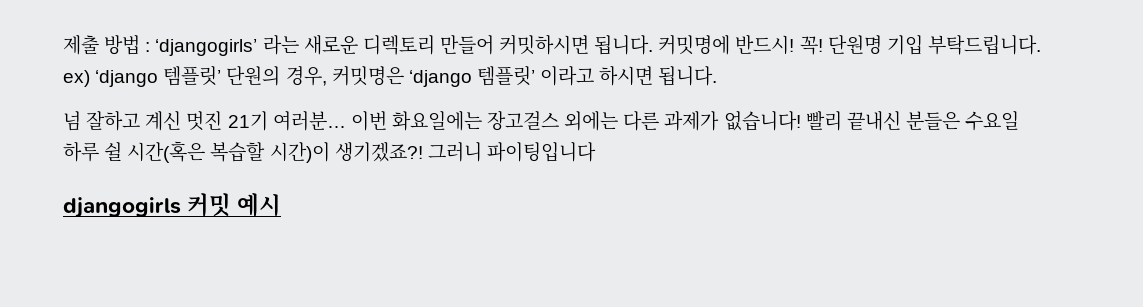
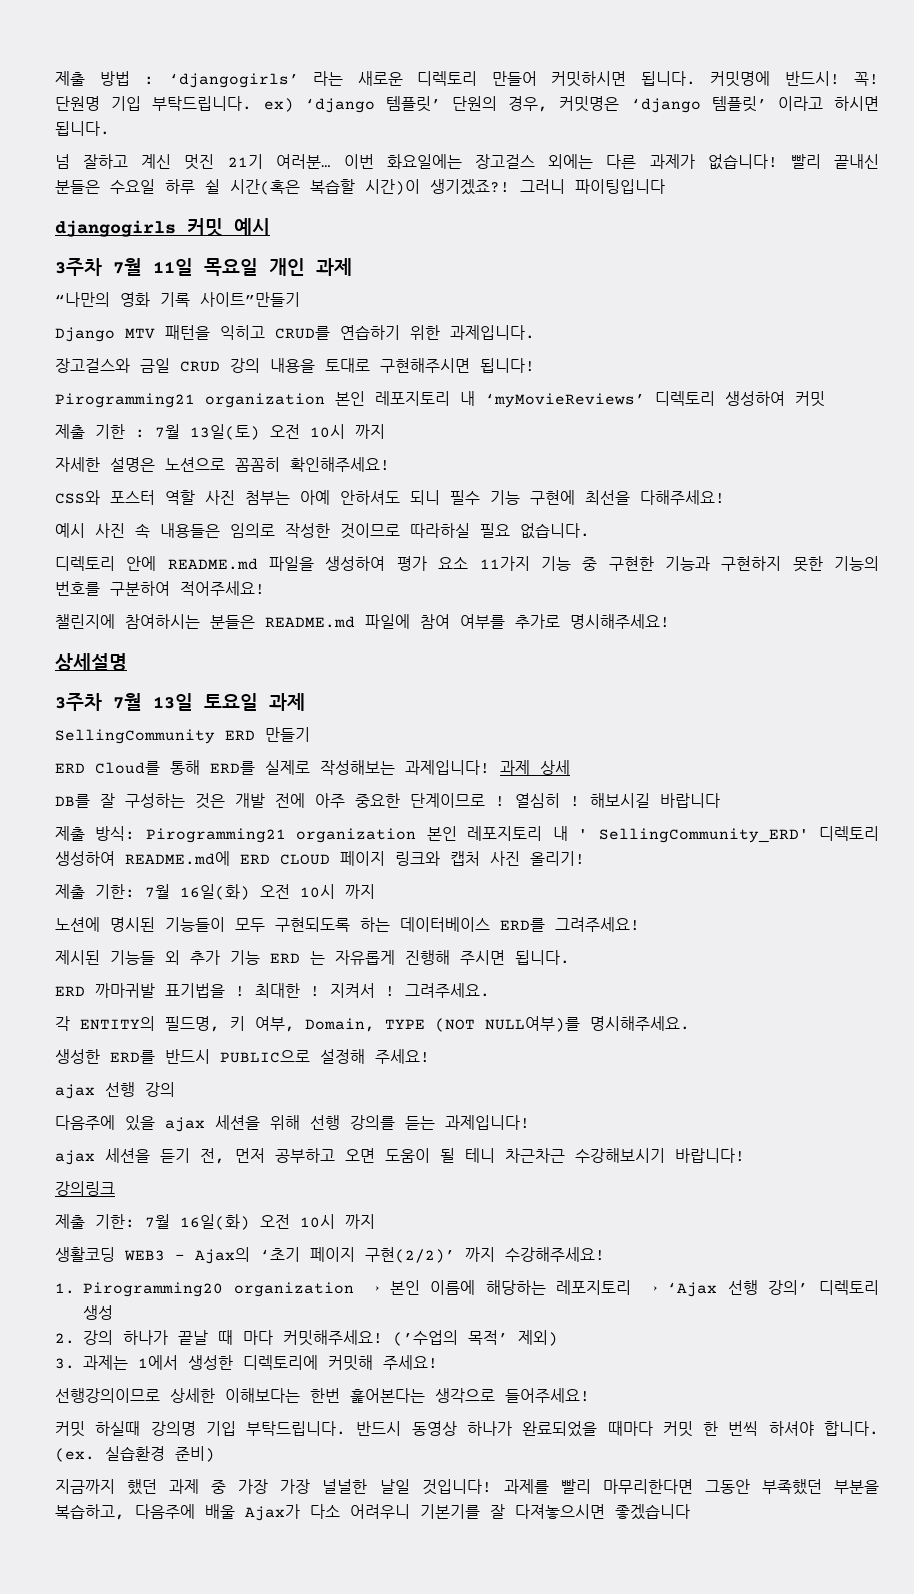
(282, 205) none -> [55,258,352,276] [55,292,300,307] [55,325,535,342] [55,358,535,373] [55,391,825,408] [55,424,385,440] [55,457,390,472] [55,490,725,505] [55,523,590,539] [55,556,879,572] [55,581,265,596] [55,614,670,629] [55,653,127,671] [55,693,305,711] [55,727,310,744] [55,760,570,775] [55,793,720,809] [55,826,880,843] [55,851,585,866] [55,884,375,900] [55,917,640,932] [55,950,570,965] [55,983,490,998] [55,1016,690,1032] [55,1049,430,1064] [55,1082,175,1099] [55,1115,530,1132] [55,1148,745,1165] [55,1181,115,1196] [55,1214,375,1230] [55,1247,605,1264] [55,1280,879,1297] [83,1305,113,1320] [55,1330,558,1346] [55,1355,438,1371] [55,1388,590,1403] [55,1421,880,1437] [55,1446,215,1462] [55,1479,879,1495] [55,1504,690,1521] // 3주차 7월 11일 목요일 개인 과제 // “나만의 영화 기록 사이트”만들기 // Django MTV 패턴을 익히고 CRUD를 연습하기 위한 과제입니다. // 장고걸스와 금일 CRUD 강의 내용을 토대로 구현해주시면 됩니다! // Pirogramming21 organization 본인 레포지토리 내 ‘myMovieReviews’ 디렉토리 생성하여 커밋 // 제출 기한 : 7월 13일(토) 오전 10시 까지 // 자세한 설명은 노션으로 꼼꼼히 확인해주세요! // CSS와 포스터 역할 사진 첨부는 아예 안하셔도 되니 필수 기능 구현에 최선을 다해주세요! // 예시 사진 속 내용들은 임의로 작성한 것이므로 따라하실 필요 없습니다. // 디렉토리 안에 README.md 파일을 생성하여 평가 요소 11가지 기능 중 구현한 기능과 구현하지 못한 기능의 번호를 구분하여 적어주세요! // 챌린지에 참여하시는 분들은 README.md 파일에 참여 여부를 추가로 명시해주세요! // 상세설명 // 3주차 7월 13일 토요일 과제 // SellingCommunity ERD 만들기 // ERD Cloud를 통해 ERD를 실제로 작성해보는 과제입니다! 과제 상세 // DB를 잘 구성하는 것은 개발 전에 아주 중요한 단계이므로 ! 열심히 ! 해보시길 바랍니다 // 제출 방식: Pirogramming21 organization 본인 레포지토리 내 ' SellingCommunity_ERD' 디렉토리 생성하여 README.md에 ERD CLOUD 페이지 링크와 캡처 사진 올리기! // 제출 기한: 7월 16일(화) 오전 10시 까지 // 노션에 명시된 기능들이 모두 구현되도록 하는 데이터베이스 ERD를 그려주세요! // 제시된 기능들 외 추가 기능 ERD 는 자유롭게 진행해 주시면 됩니다. // ERD 까마귀발 표기법을 ! 최대한 ! 지켜서 ! 그려주세요. // 각 ENTITY의 필드명, 키 여부, Domain, TYPE (NOT NULL여부)를 명시해주세요. // 생성한 ERD를 반드시 PUBLIC으로 설정해 주세요! // ajax 선행 강의 // 다음주에 있을 ajax 세션을 위해 선행 강의를 듣는 과제입니다! // ajax 세션을 듣기 전, 먼저 공부하고 오면 도움이 될 테니 차근차근 수강해보시기 바랍니다! // 강의링크 // 제출 기한: 7월 16일(화) 오전 10시 까지 // 생활코딩 WEB3 - Ajax의 ‘초기 페이지 구현(2/2)’ 까지 수강해주세요! // 1. Pirogramming20 organization → 본인 이름에 해당하는 레포지토리 → ‘Ajax 선행 강의’ 디렉토리 생성 // 2. 강의 하나가 끝날 때 마다 커밋해주세요! (’수업의 목적’ 제외) // 3. 과제는 1에서 생성한 디렉토리에 커밋해 주세요! // 선행강의이므로 상세한 이해보다는 한번 훑어본다는 생각으로 들어주세요! // 커밋 하실때 강의명 기입 부탁드립니다. 반드시 동영상 하나가 완료되었을 때마다 커밋 한 번씩 하셔야 합니다. (ex. 실습환경 준비) // 지금까지 했던 과제 중 가장 가장 널널한 날일 것입니다! 과제를 빨리 마무리한다면 그동안 부족했던 부분을 복습하고, 다음주에 배울 Ajax가 다소 어려우니 기본기를 잘 다져놓으시면 좋겠습니다

